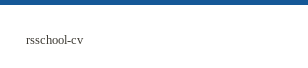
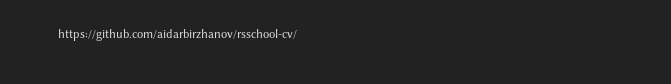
[26,35,84,44] rsschool-cv -> [58,29,297,41] https://github.com/aidarbirzhanov/rsschool-cv/

